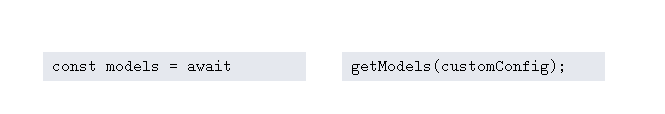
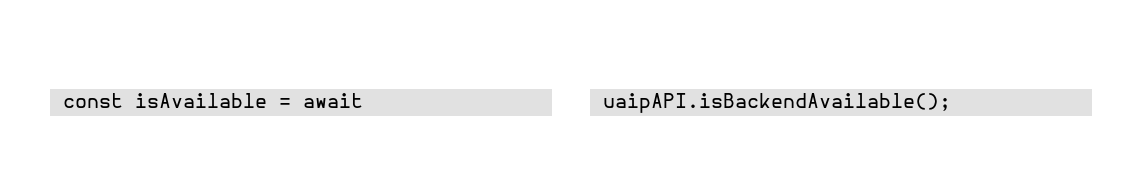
[105,59,160,73] models -> [134,93,267,108] isAvailable
[350,59,567,75] getModels(customConfig); -> [602,93,951,113] uaipAPI.isBackendAvailable();

